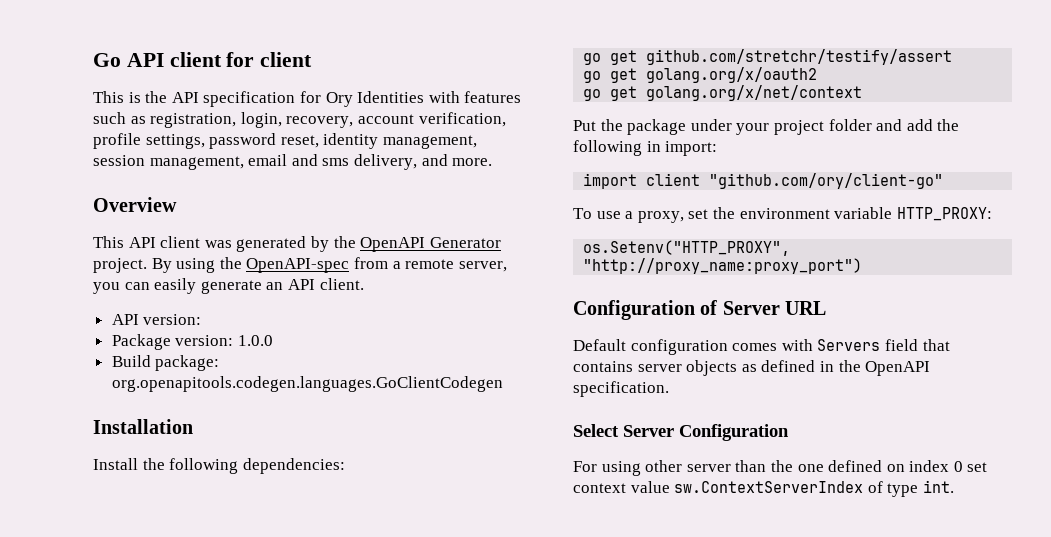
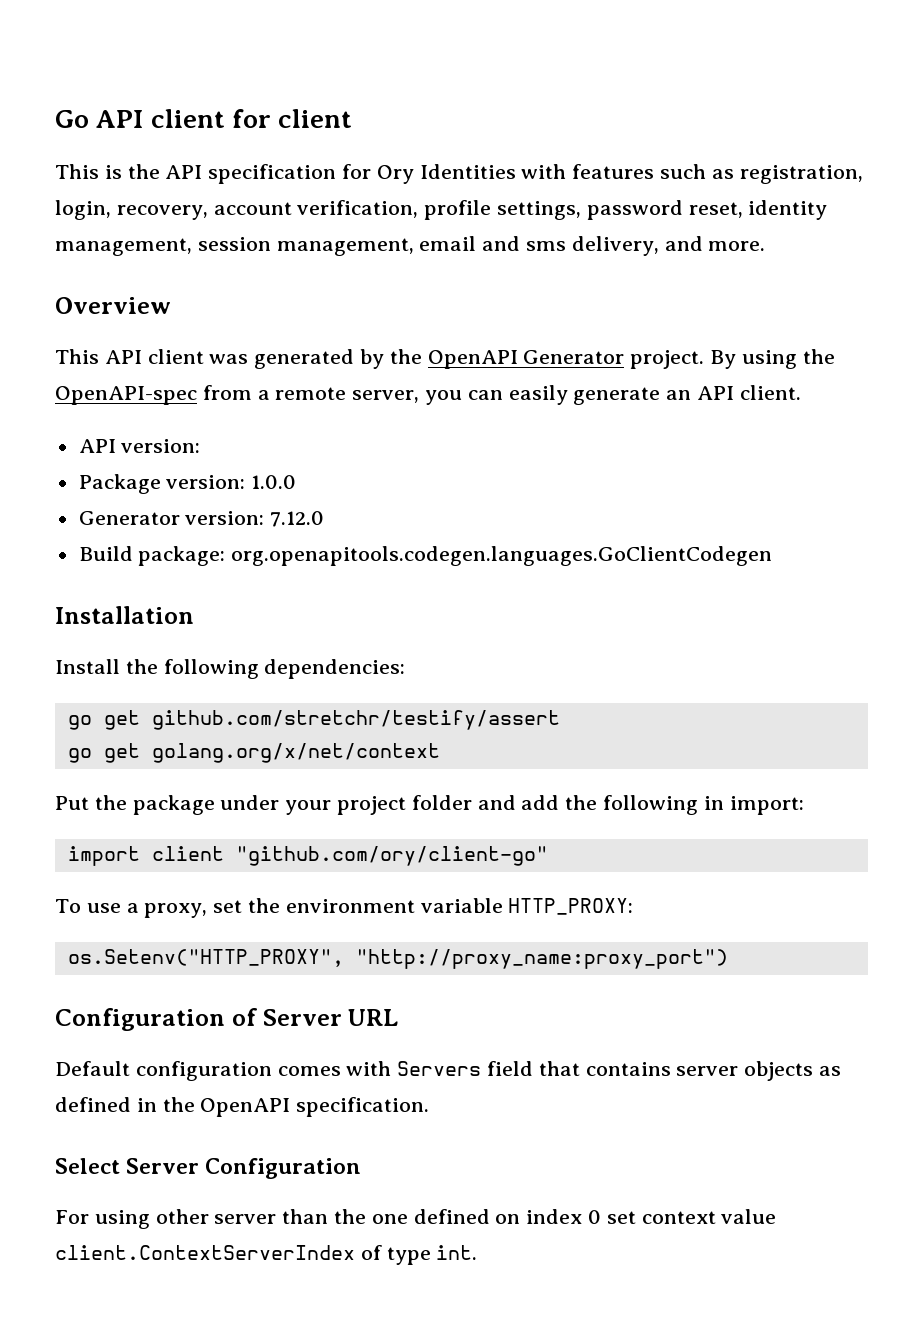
(273, 340) none -> [78,511,325,527] // Generator version: 7.12.0
[583,67,818,83] // go get golang.org/x/oauth2 -> (560, 720) none
[674,481,864,493] sw.ContextServerIndex -> [55,1245,355,1260] client.ContextServerIndex

